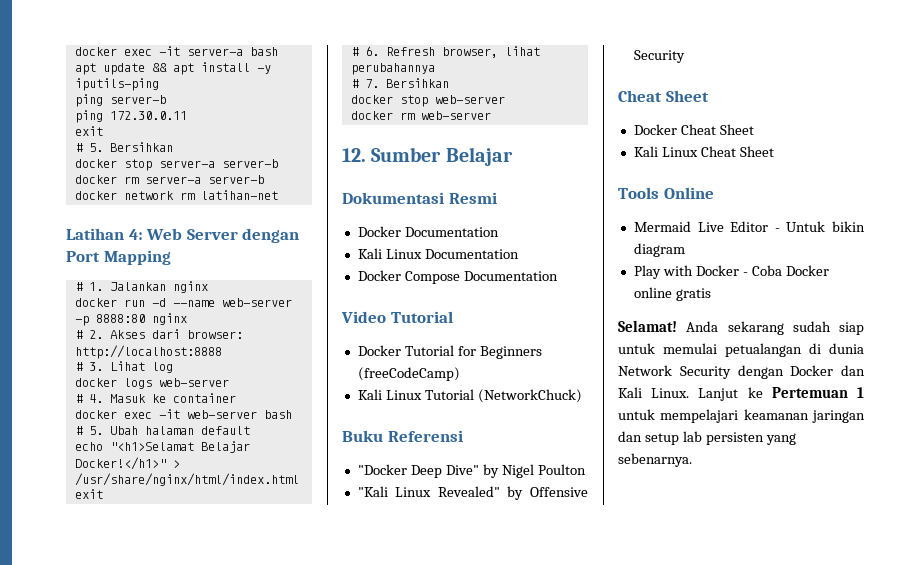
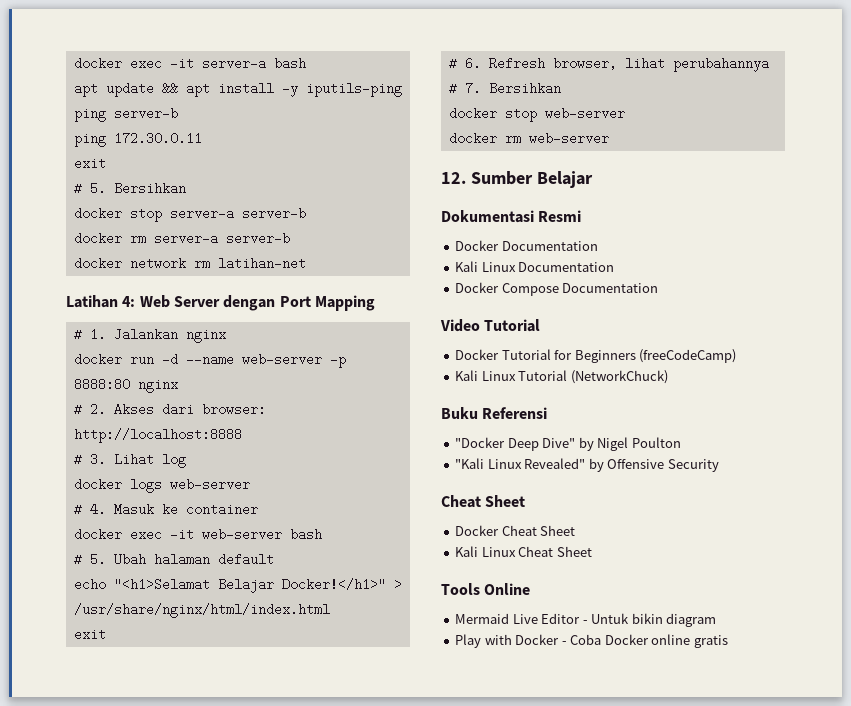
[618,320,864,335] [618,343,864,357] [618,365,865,379] [618,387,864,401] [618,409,865,423] [618,431,796,445] [618,453,692,467] // Selamat! Anda sekarang sudah siap untuk memulai petualangan di dunia Network Security dengan Docker dan Kali Linux. Lanjut ke Pertemuan 1 untuk mempelajari keamanan jaringan dan setup lab persisten yang sebenarnya. -> (728, 641) none

